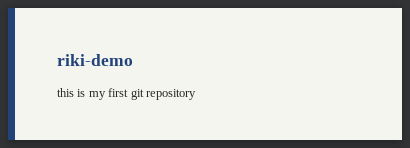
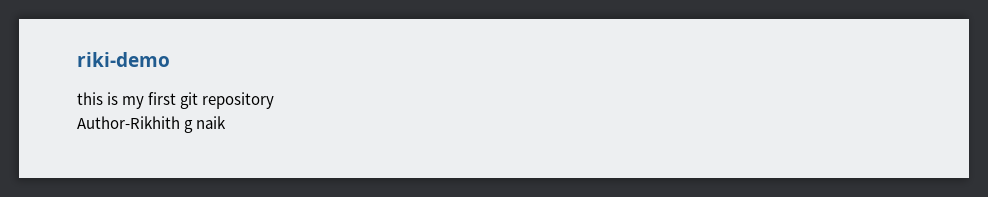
(196, 94) none -> [77,116,227,133] // Author-Rikhith g naik

